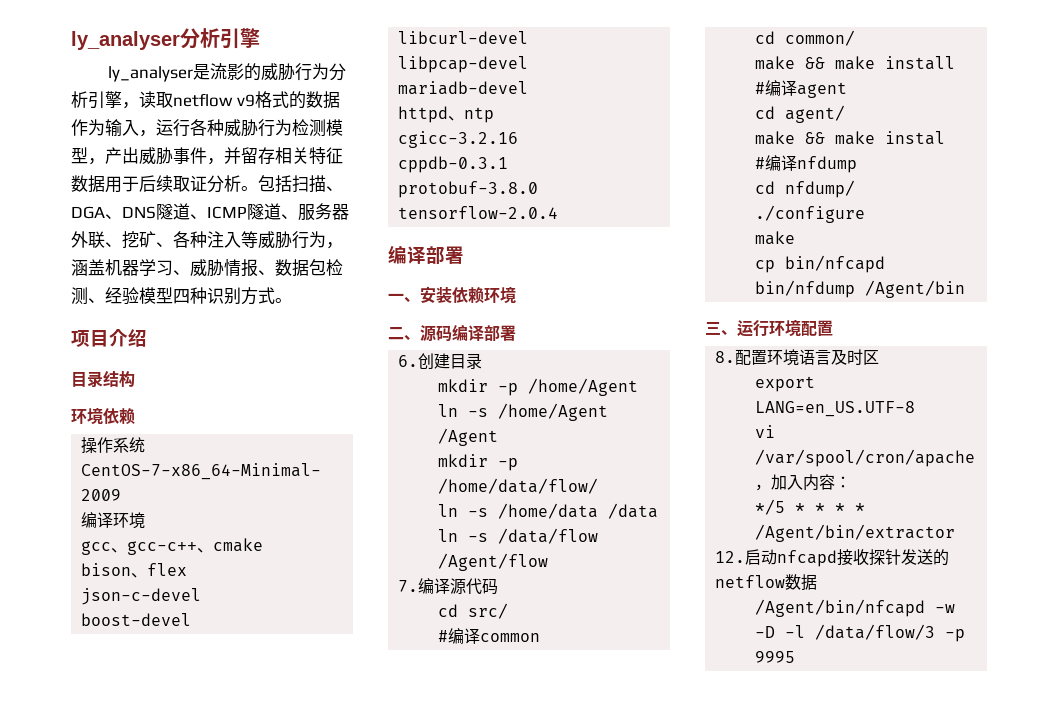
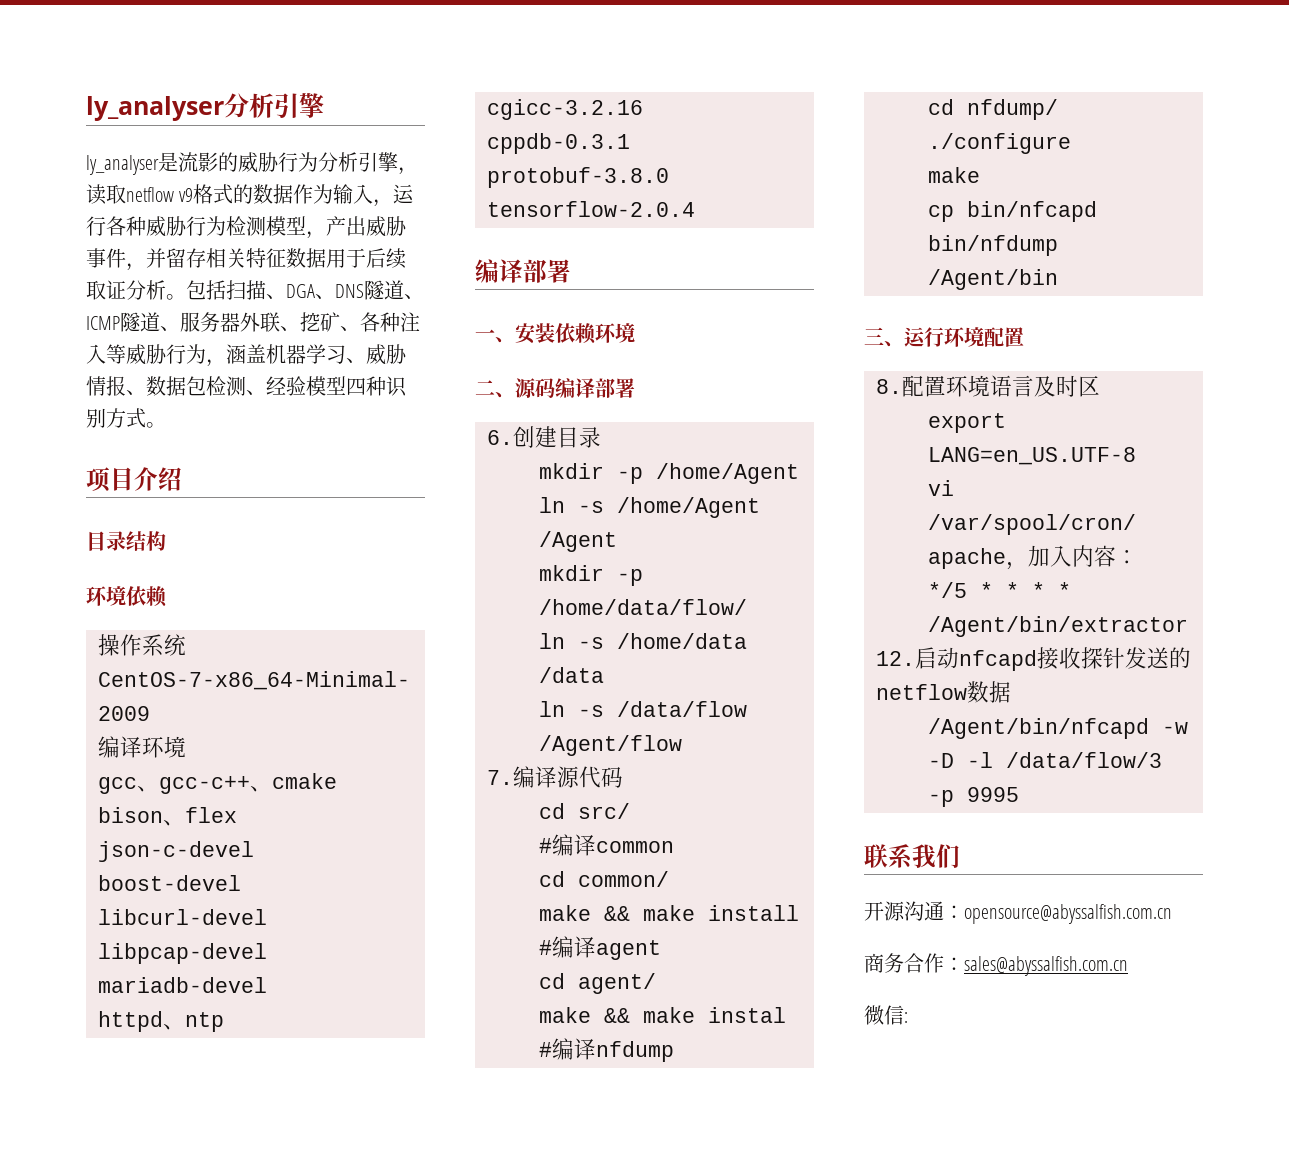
(796, 657) none -> [864,844,960,869] [864,901,1172,924] [864,953,1128,976] [864,1005,908,1025] // 联系我们 // 开源沟通：opensource@abyssalfish.com.cn // 商务合作：sales@abyssalfish.com.cn // 微信:

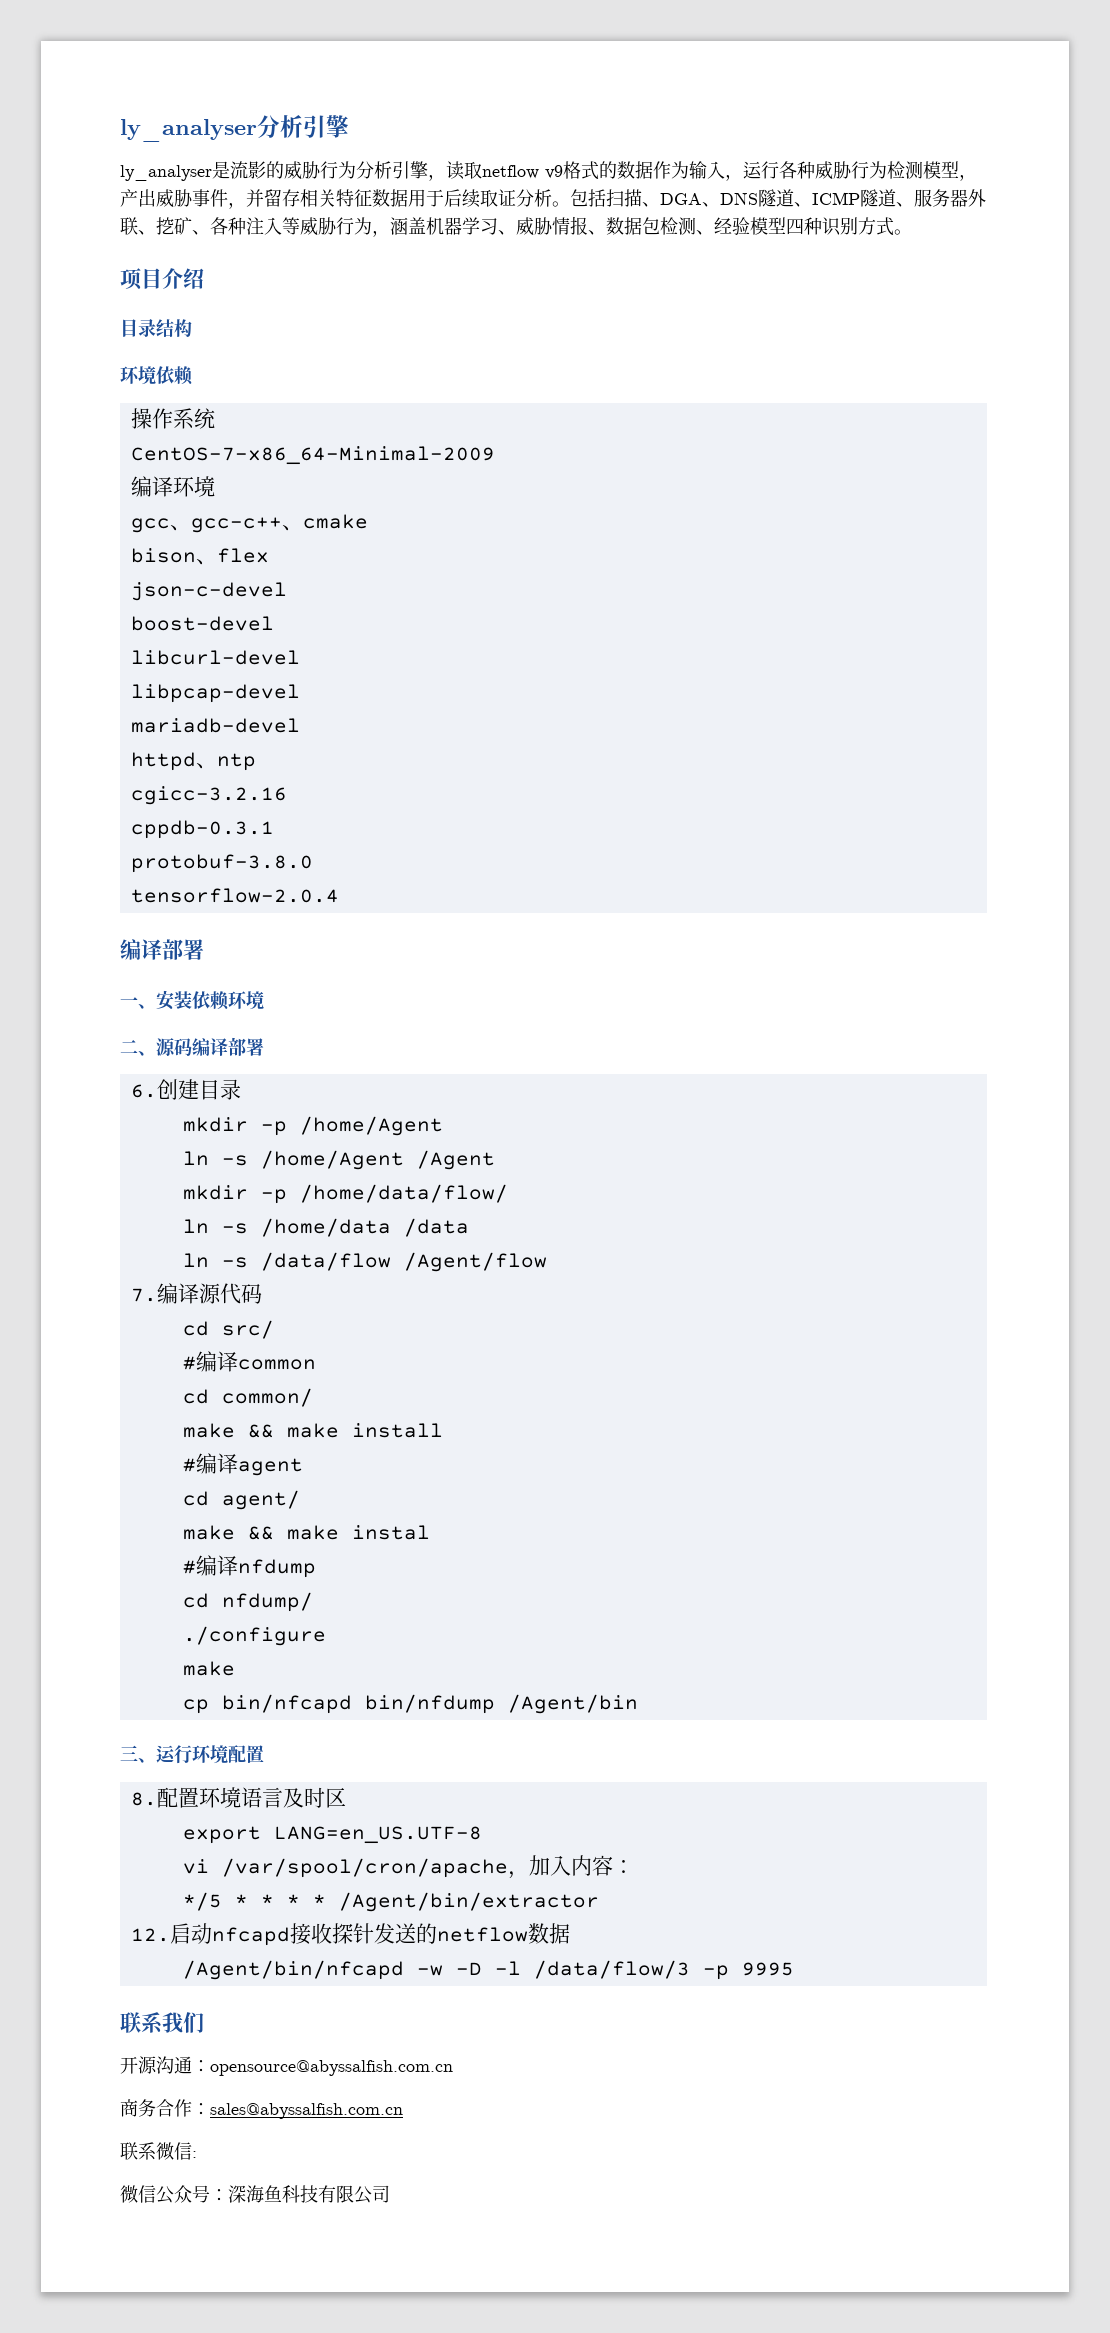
(1128, 966) none -> [120,2142,156,2160] 联系
(908, 1017) none -> [120,2185,390,2204] // 微信公众号：深海鱼科技有限公司

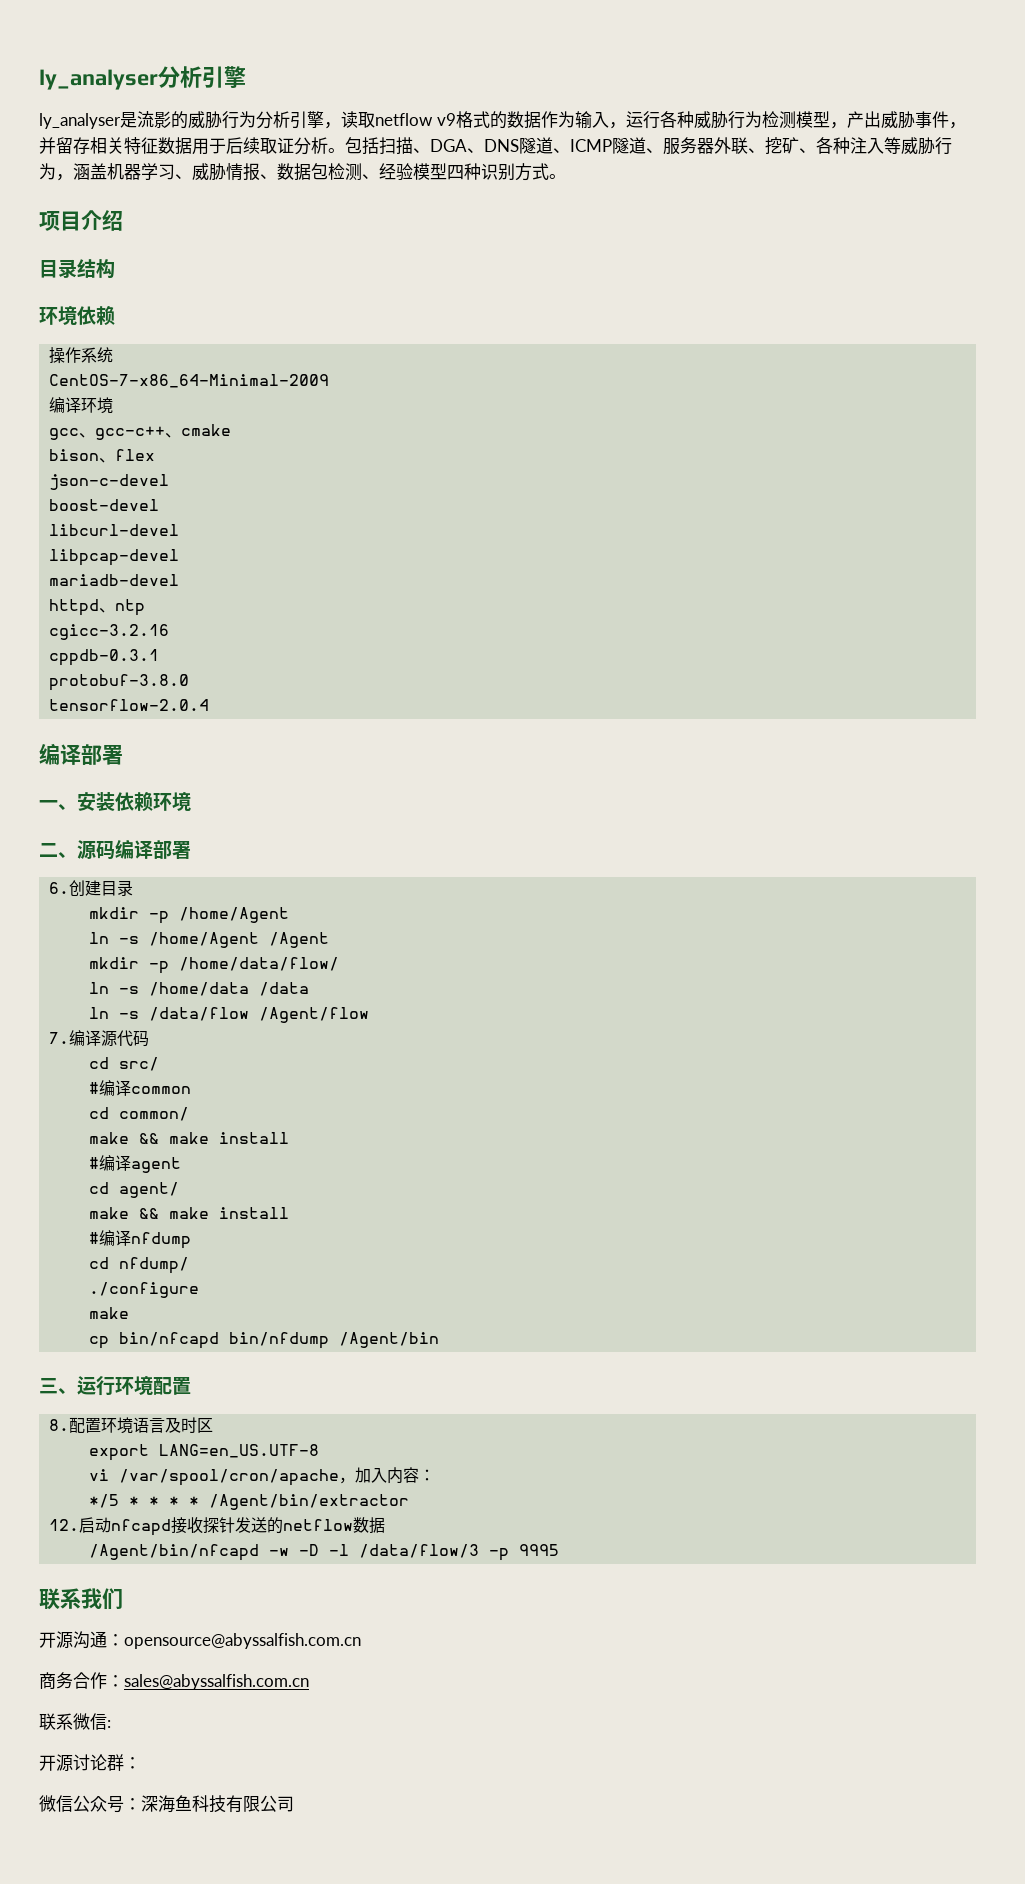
[351,1525,430,1540] instal -> [219,1207,290,1219] install
(197, 2154) none -> [39,1754,141,1772] // 开源讨论群：

